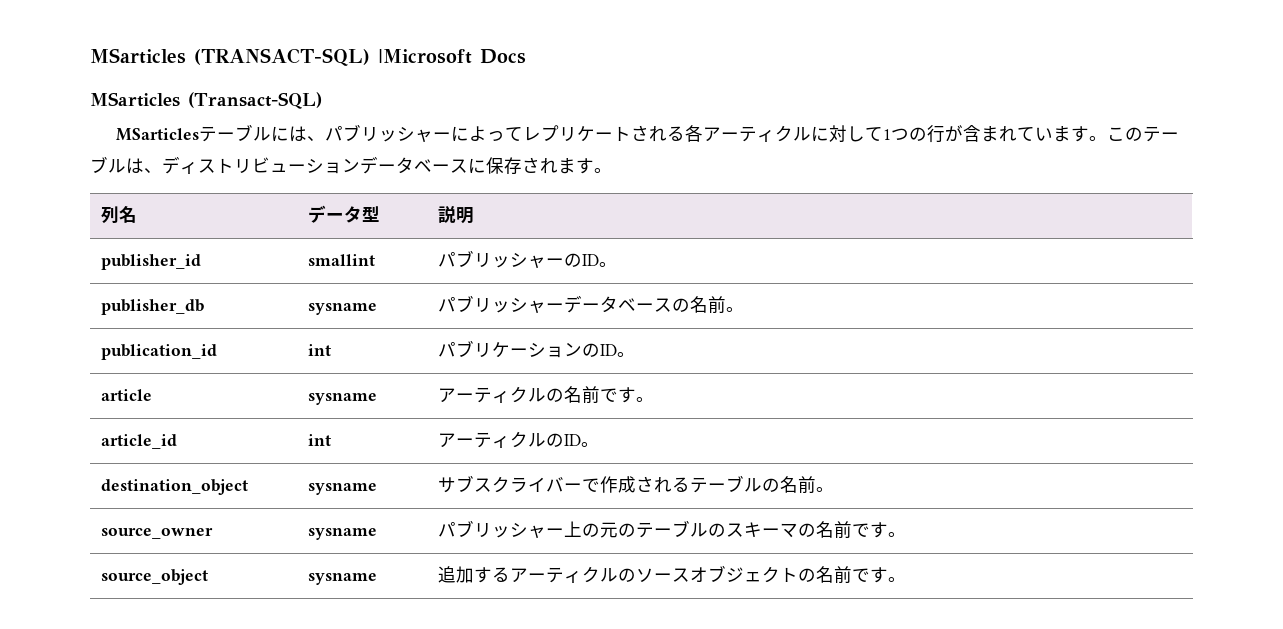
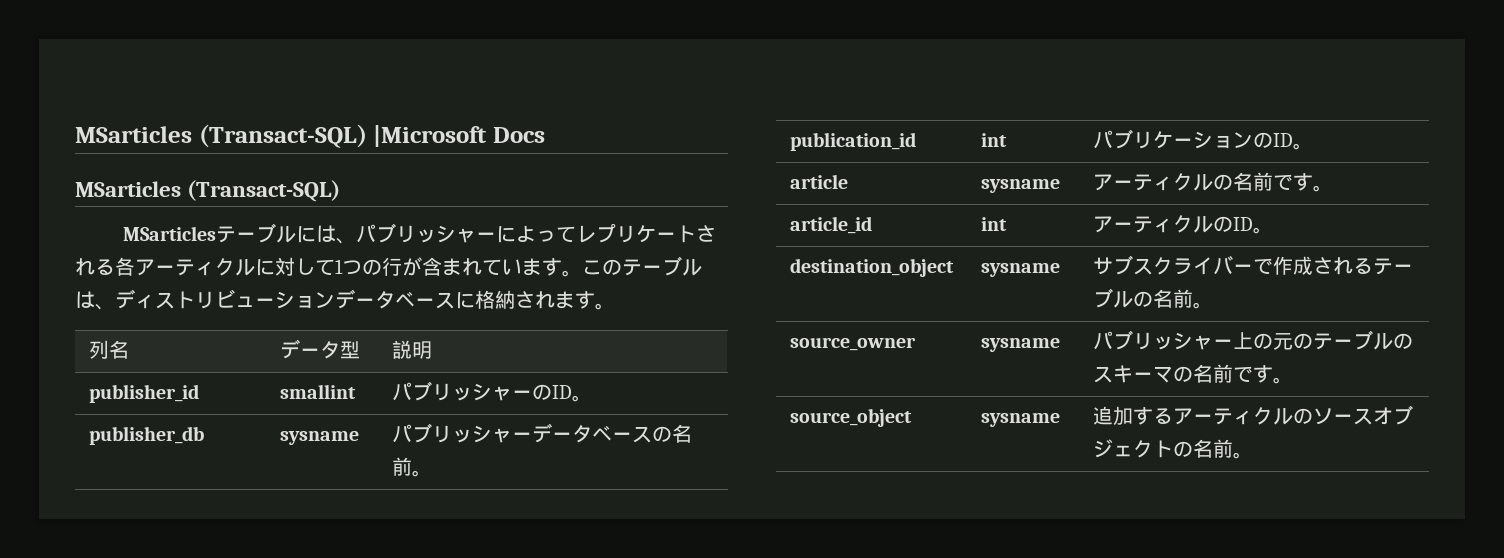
[90,48,370,67] MSarticles (TRANSACT-SQL) -> [75,124,367,148] MSarticles (Transact-SQL)
[486,157,522,174] 保存 -> [475,290,515,309] 格納
[851,567,888,583] です -> (1233, 448) none

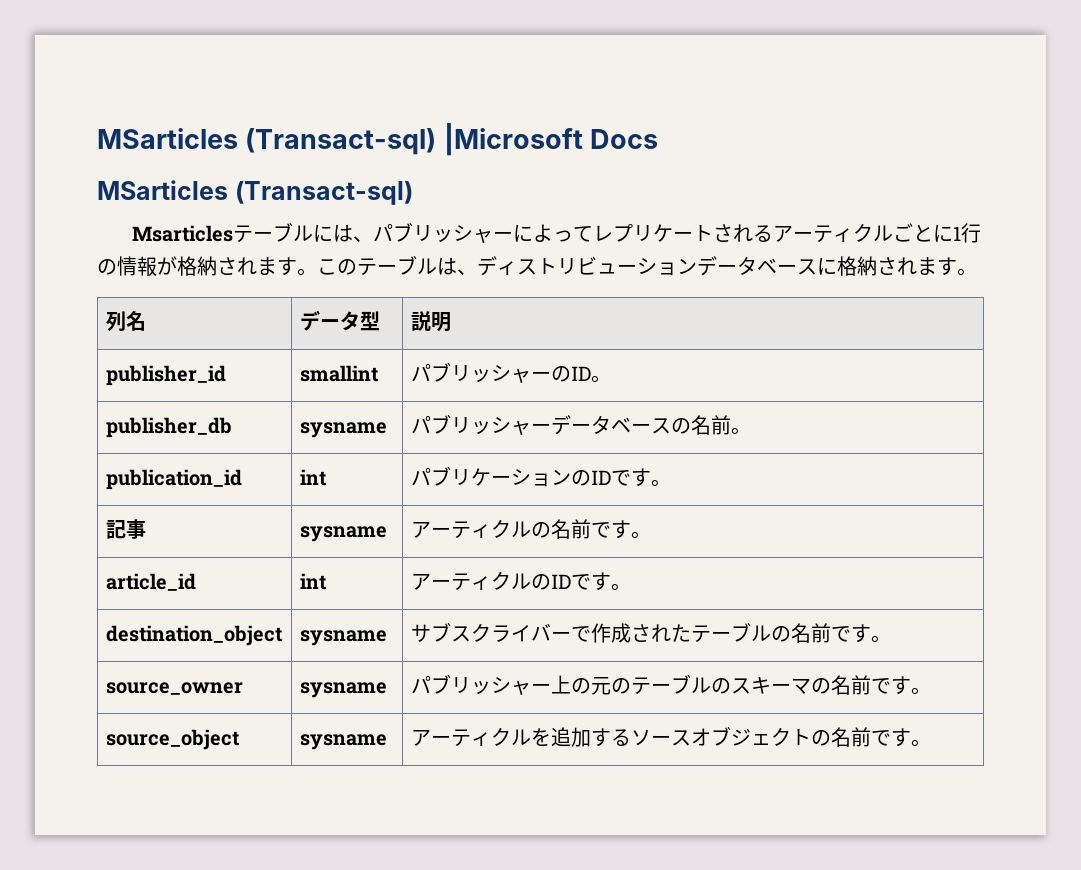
[75,124,367,148] MSarticles (Transact-SQL) -> [97,128,437,155] MSarticles (Transact-sql)
[187,180,341,202] [122,226,216,241] (Transact-SQL) // MSarticles -> [234,181,413,205] [131,225,233,242] (Transact-sql) // Msarticles
[115,257,522,276] 各アーティクルに対して1つの行が含まれてい -> [772,223,981,243] [97,256,257,277] アーティクルごとに1行の情報が格納され
[1292,143,1313,150] [789,174,848,189] 。 // article -> [610,468,671,487] [105,519,146,539] です。 // 記事
(1253, 224) none -> [570,572,611,591] です
[1352,258,1373,274] る -> [670,624,691,642] た
(1193, 298) none -> [830,624,871,643] です
[1092,406,1313,426] 追加するアーティクルの -> [410,727,631,747] アーティクルを追加する
(1233, 448) none -> [870,728,911,747] です

